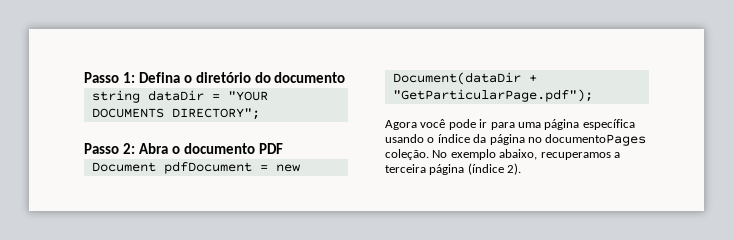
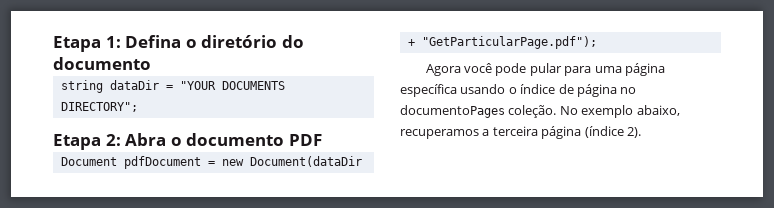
[84,72,119,83] Passo -> [53,36,101,52] Etapa
[84,143,119,154] Passo -> [53,134,101,150] Etapa
[479,119,488,128] ir -> [529,63,562,76] pular
[473,134,487,143] da -> [558,84,574,94] de

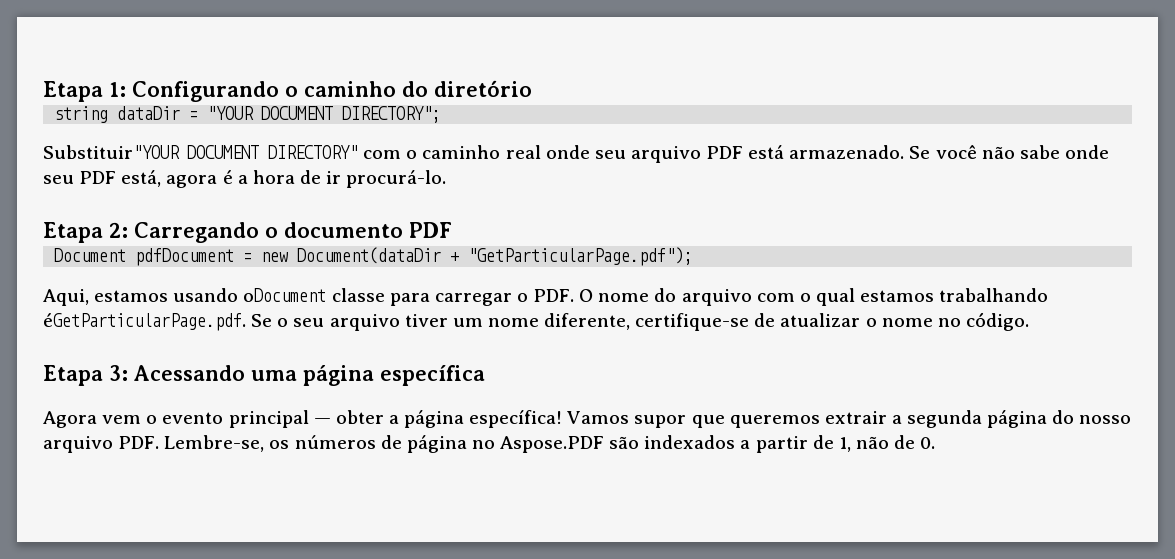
[125,35,197,48] Defina o -> [132,81,428,102] Configurando o caminho do
[281,35,304,48] [53,57,151,70] do documento -> (532, 88) none
[221,81,285,90] DOCUMENTS -> [261,106,334,120] DOCUMENT
(138, 107) none -> [43,145,1109,163] [43,170,447,188] // Substituir"YOUR DOCUMENT DIRECTORY" com o caminho real onde seu arquivo PDF está armazenado. Se você não sabe onde seu PDF está, agora é a hora de ir procurá-lo.
[125,133,167,146] Abra -> [134,222,259,243] Carregando
[425,63,665,76] [400,84,637,97] [400,105,680,118] [400,126,641,139] Agora você pode pular para uma página específica usando o índice de página no documentoPages coleção. No exemplo abaixo, recuperamos a terceira página (índice 2). -> [43,288,1049,306] [43,312,1029,331] [43,365,485,386] [43,410,1132,428] [43,435,936,453] Aqui, estamos usando oDocument classe para carregar o PDF. O nome do arquivo com o qual estamos trabalhando éGetParticularPage.pdf. Se o seu arquivo tiver um nome diferente, certifique-se de atualizar o nome no código. // Etapa 3: Acessando uma página específica // Agora vem o evento principal — obter a página específica! Vamos supor que queremos extrair a segunda página do nosso arquivo PDF. Lembre-se, os números de página no Aspose.PDF são indexados a partir de 1, não de 0.

